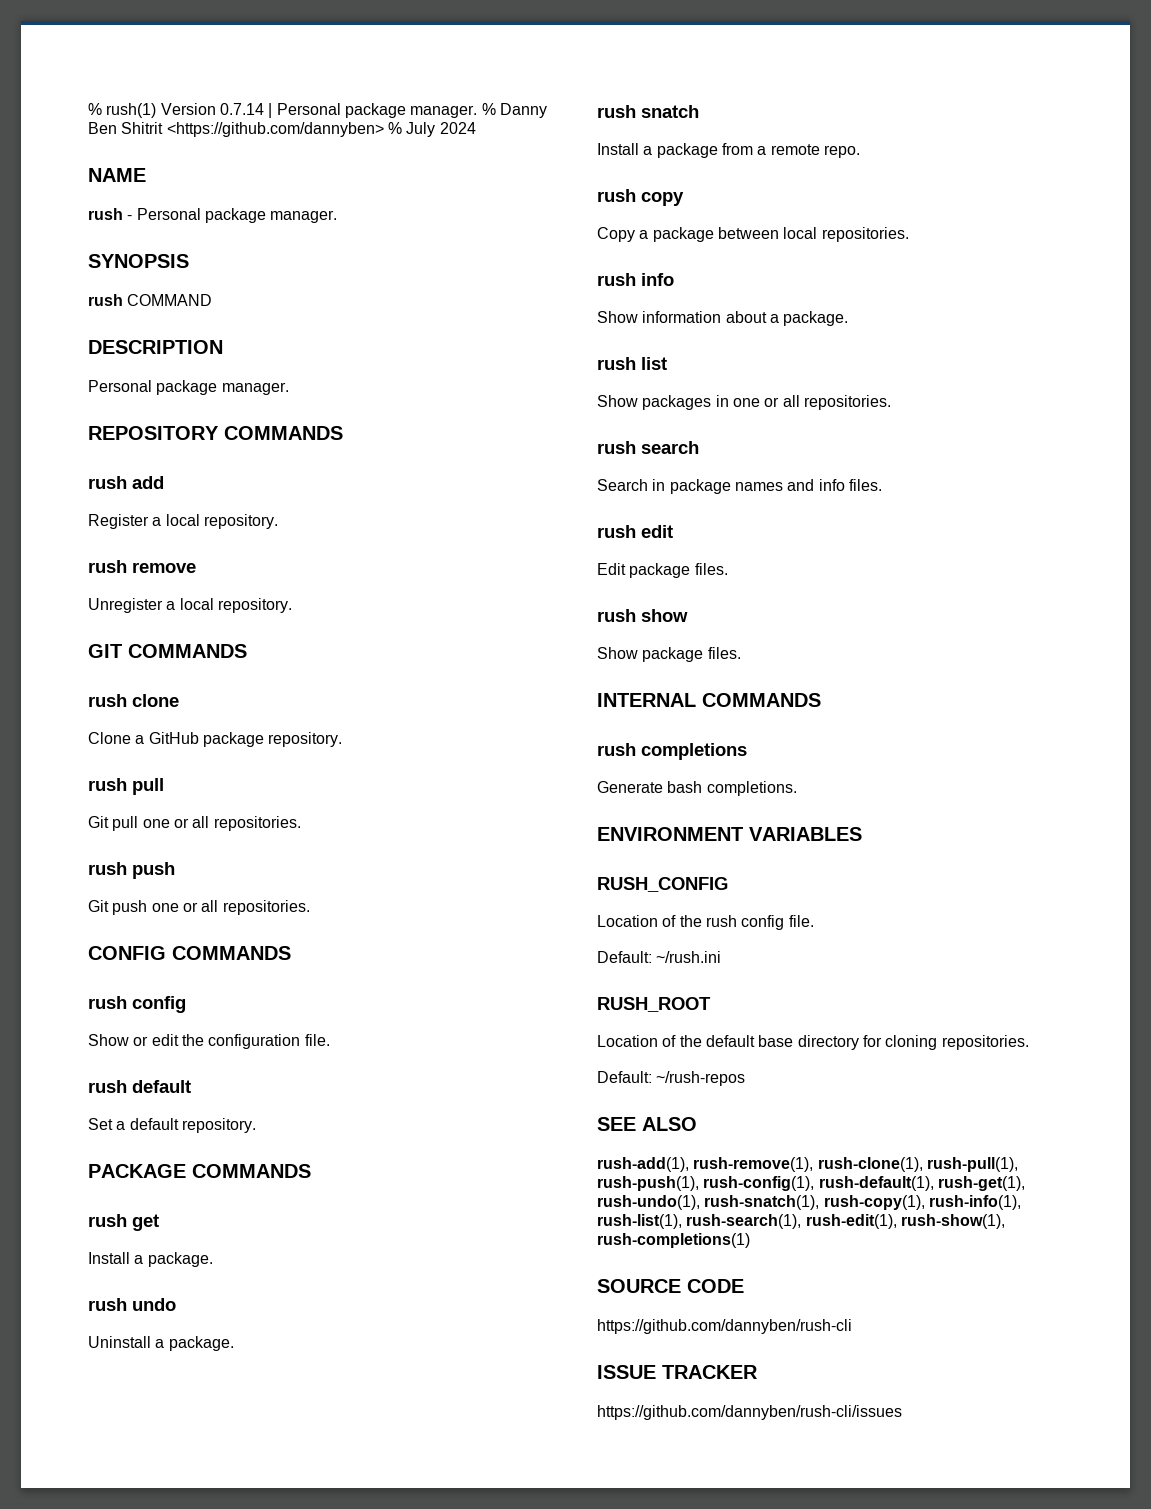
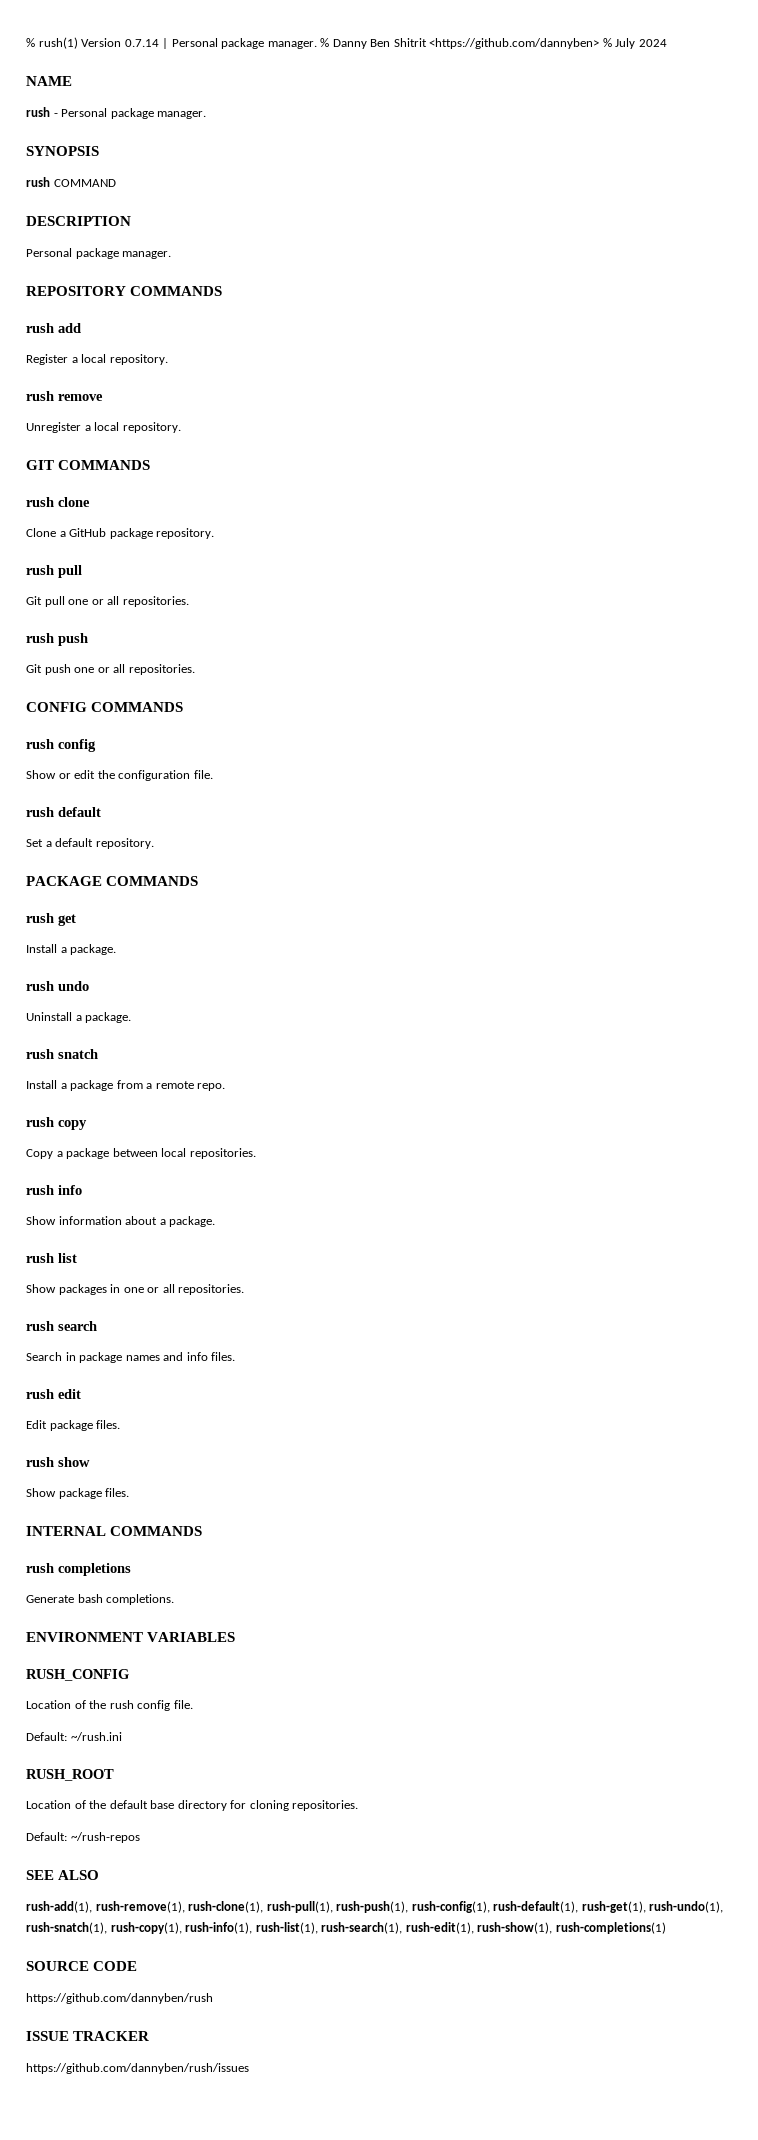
[597,1319,852,1334] https://github.com/dannyben/rush-cli -> [26,1993,213,2004] https://github.com/dannyben/rush
[597,1405,902,1420] https://github.com/dannyben/rush-cli/issues -> [26,2063,249,2074] https://github.com/dannyben/rush/issues

